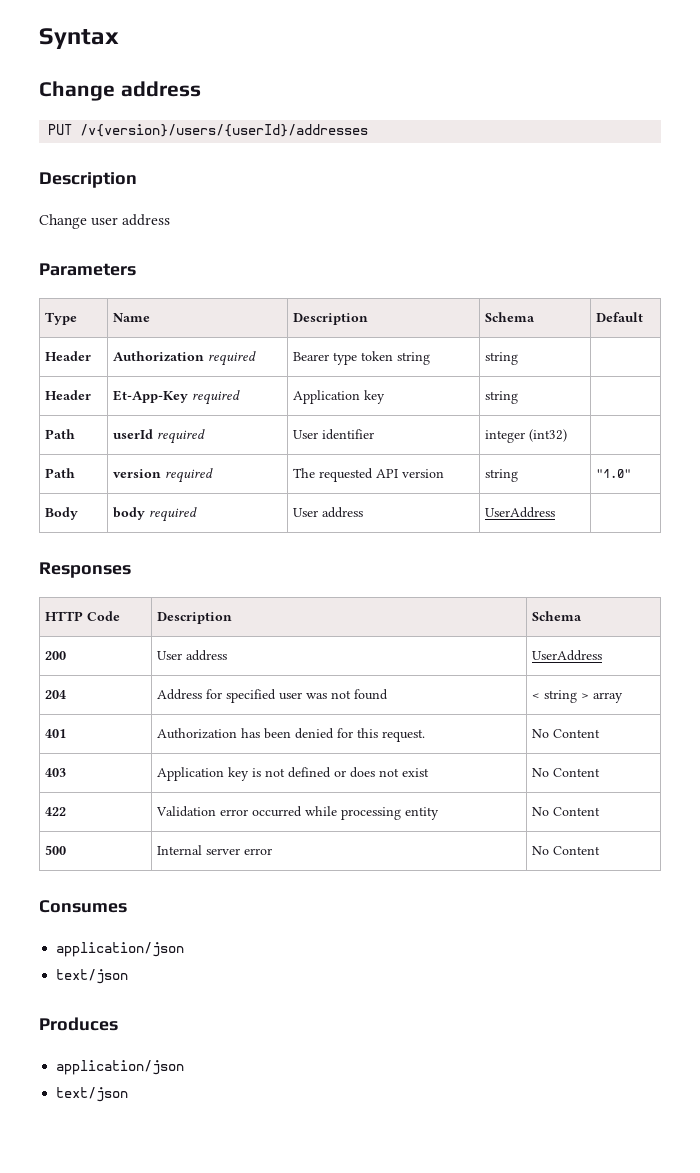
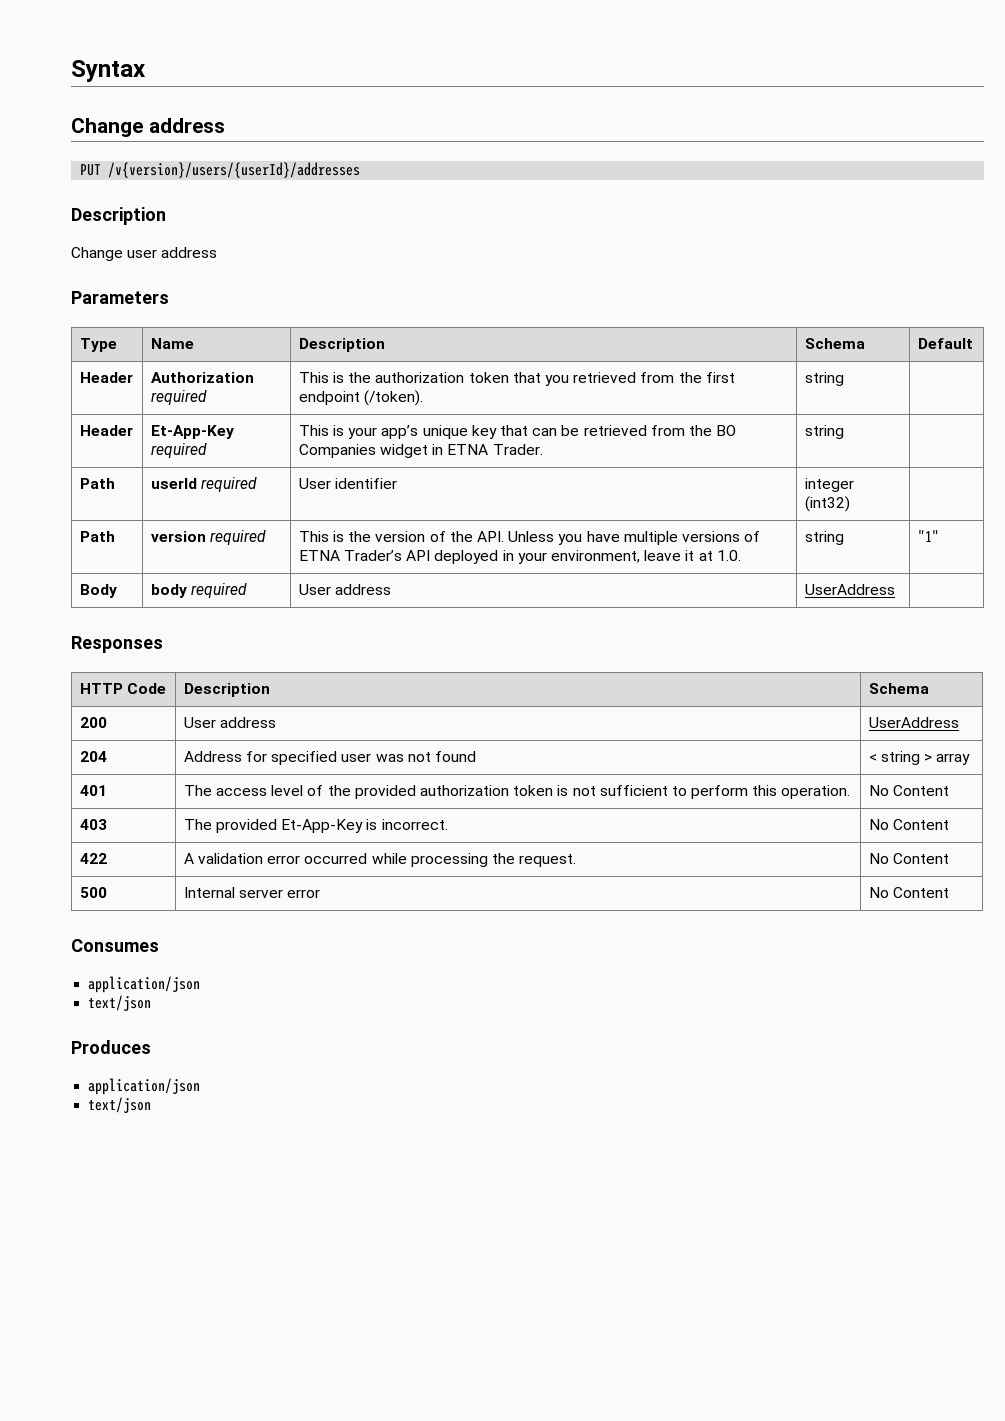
[293,351,431,365] [485,352,519,365] [45,390,92,400] [113,390,241,405] [293,390,386,404] Bearer type token string | string | // Header | Et-App-Key required | Application key -> [298,372,735,386] [298,390,424,406] [804,372,844,386] [79,425,133,436] [150,425,234,439] [150,443,207,458] [298,425,737,439] [298,444,543,458] This is the authorization token that you retrieved from the first endpoint (/token). | string | // Header | Et-App-Key required | This is your app’s unique key that can be retrieved from the BO Companies widget in ETNA Trader.
[293,468,445,482] [485,469,519,482] [596,469,632,478] The requested API version | string | "1.0" -> [298,531,761,545] [298,550,741,564] [804,531,844,545] [917,530,939,542] This is the version of the API. Unless you have multiple versions of ETNA Trader’s API deployed in your environment, leave it at 1.0. | string | "1"
[157,728,426,742] [532,729,601,738] [45,768,67,777] [157,767,430,781] Authorization has been denied for this request. | No Content // 403 | Application key is not defined or does not exist -> [183,785,851,799] [868,785,950,796] [79,819,107,830] [183,819,448,833] The access level of the provided authorization token is not sufficient to perform this operation. | No Content // 403 | The provided Et-App-Key is incorrect.
[156,806,217,817] Validation -> [183,853,264,864] A validation
[405,807,440,820] entity -> [491,853,577,867] the request.

